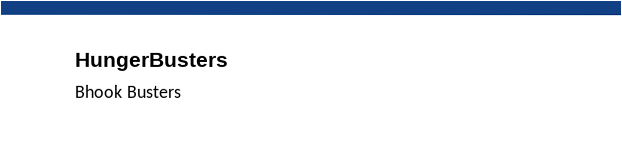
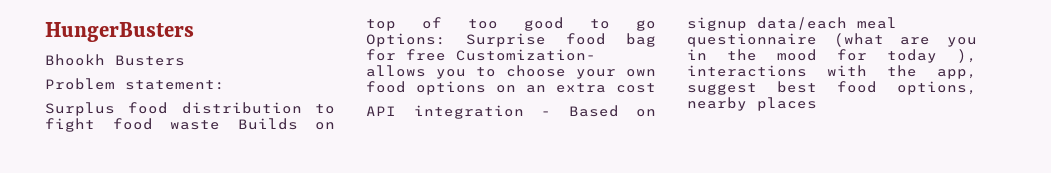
[74,84,122,98] Bhook -> [45,54,105,66] Bhookh
(181, 91) none -> [45,78,225,90] [45,102,335,116] [45,118,335,132] [366,17,656,31] [366,33,656,47] [366,49,596,61] [366,65,656,79] [366,81,656,95] [366,105,656,119] [687,17,897,31] [687,33,977,47] [687,49,977,63] [687,65,977,79] [687,81,977,95] [687,97,817,111] // Problem statement: // Surplus food distribution to fight food waste Builds on top of too good to go Options: Surprise food bag for free Customization- allows you to choose your own food options on an extra cost // API integration - Based on signup data/each meal questionnaire (what are you in the mood for today ), interactions with the app, suggest best food options, nearby places

